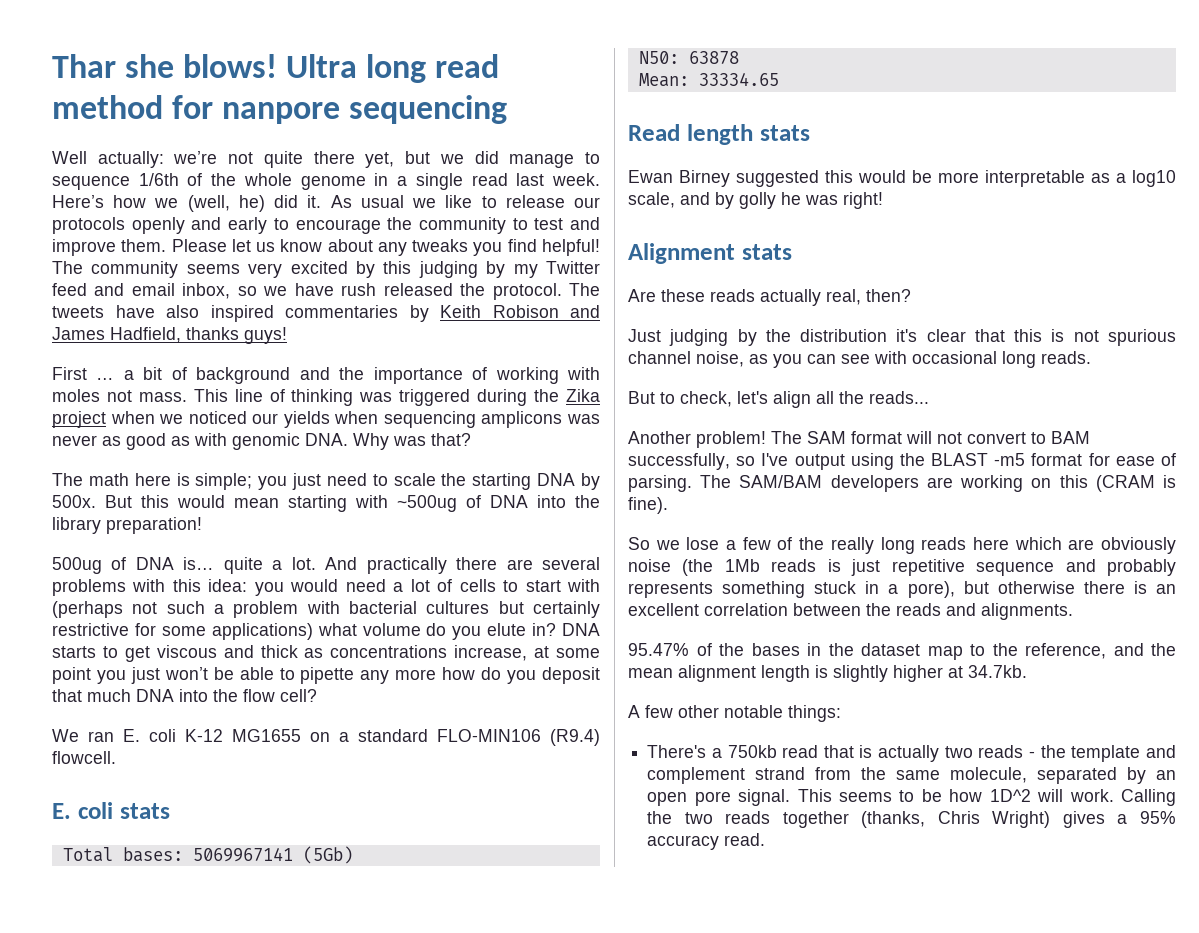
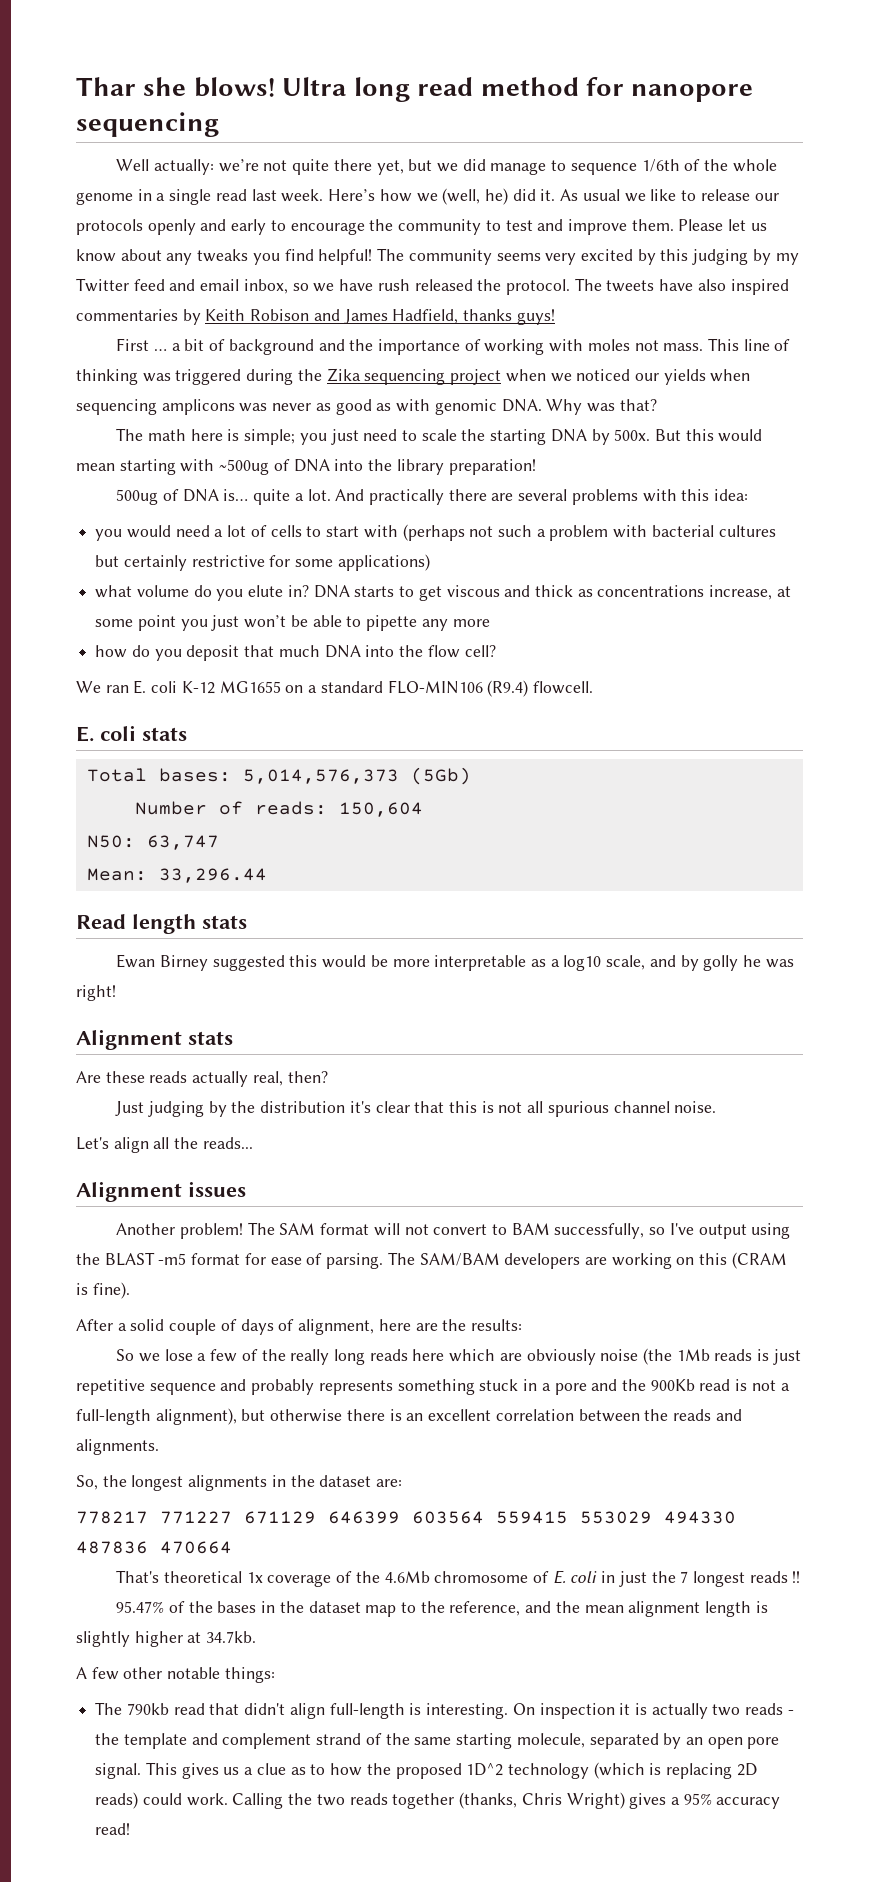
[222,102,341,124] nanpore -> [631,84,754,102] nanopore
(601, 395) none -> [364,369,446,385] sequencing
(248, 585) none -> (749, 495) //
(313, 631) none -> (430, 562) //
(437, 674) none -> (490, 623) //
[192,847,293,862] 5069967141 -> [242,769,399,784] 5,014,576,373
(353, 855) none -> [134,801,423,817] // Number of reads: 150,604
[688,51,739,64] 63878 -> [146,835,219,850] 63,747
[698,72,779,86] 33334.65 -> [158,868,267,883] 33,296.44
(1099, 336) none -> [527,1101,544,1113] all
[696,351,1091,368] [628,391,768,407] noise, as you can see with occasional long reads. // But to check, let's -> [674,1101,717,1113] [76,1137,109,1150] noise. // Let's
(929, 397) none -> [76,1181,246,1202] // Alignment issues
(668, 505) none -> [76,1319,522,1335] // After a solid couple of days of alignment, here are the results:
[907,581,955,598] pore), -> [554,1379,790,1395] [76,1408,237,1425] pore and the 900Kb read is not a full-length alignment),
(1073, 611) none -> [76,1475,403,1491] [76,1511,736,1524] [76,1541,232,1554] [116,1570,801,1587] // So, the longest alignments in the dataset are: // 778217 771227 671129 646399 603564 559415 553029 494330 487836 470664 // That's theoretical 1x coverage of the 4.6Mb chromosome of E. coli in just the 7 longest reads !!
[647,745,854,758] There's a 750kb read that -> [95,1702,631,1719] The 790kb read that didn't align full-length is interesting. On inspection it
[815,767,852,780] from -> [365,1733,382,1745] of
(941, 775) none -> [456,1733,513,1749] starting
[838,789,1064,802] seems to be how 1D^2 will -> [181,1762,757,1779] [95,1792,182,1809] gives us a clue as to how the proposed 1D^2 technology (which is replacing 2D reads) could
[724,833,766,846] read. -> [95,1823,131,1835] read!

